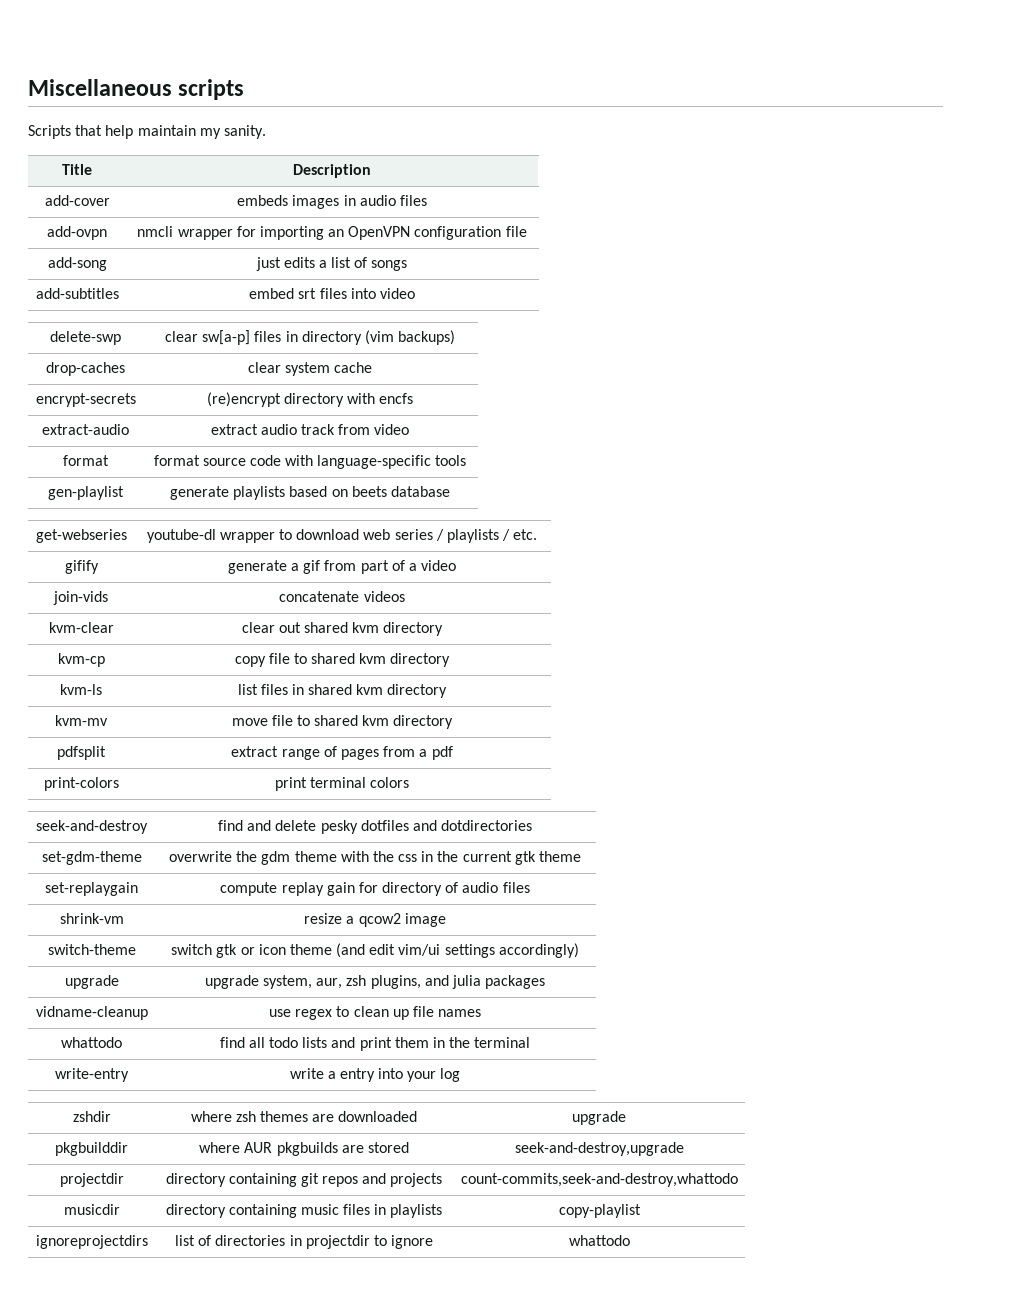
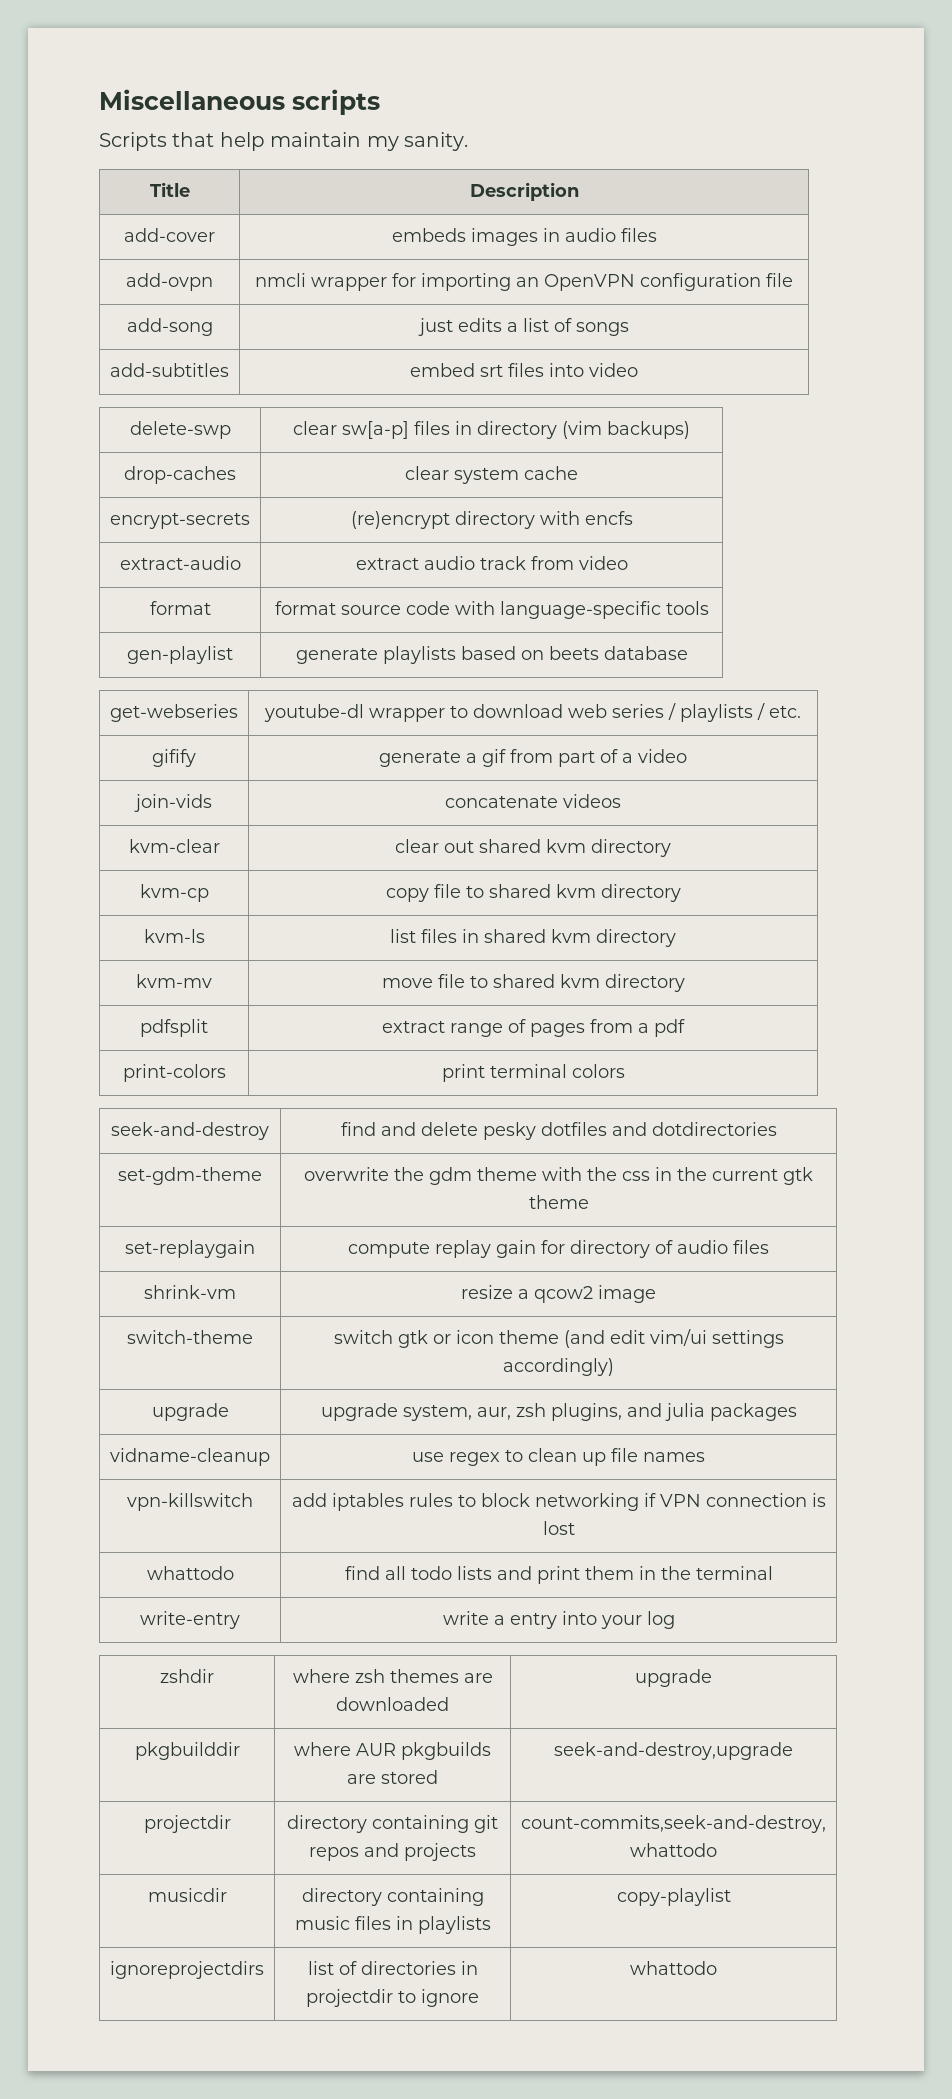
(482, 1013) none -> [127,1493,253,1511] [291,1493,826,1511] [542,1521,575,1535] // vpn-killswitch | add iptables rules to block networking if VPN connection is lost

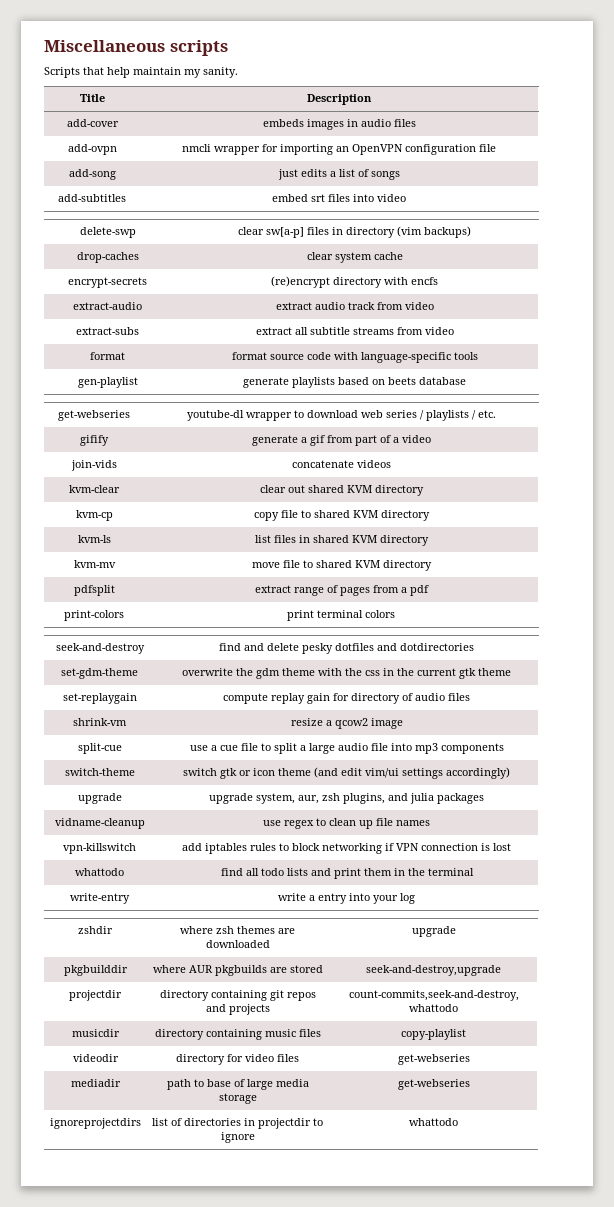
(628, 563) none -> [76,327,139,335] [255,327,454,335] // extract-subs | extract all subtitle streams from video
[546,839,586,853] kvm -> [346,485,372,493] KVM
[555,884,596,898] kvm -> [352,510,378,518] KVM
[551,929,591,943] kvm -> [351,535,377,543] KVM
[559,974,600,988] kvm -> [354,560,380,568] KVM
(656, 1294) none -> [77,743,122,754] [189,743,504,754] // split-cue | use a cue file to split a large audio file into mp3 components
[395,1916,491,1934] in playlists -> (321, 1033) none
(731, 1897) none -> [72,1054,119,1062] [176,1054,299,1065] [397,1054,470,1065] [70,1079,121,1087] [166,1079,309,1090] [218,1093,257,1104] [397,1079,470,1090] // videodir | directory for video files | get-webseries // mediadir | path to base of large media storage | get-webseries

